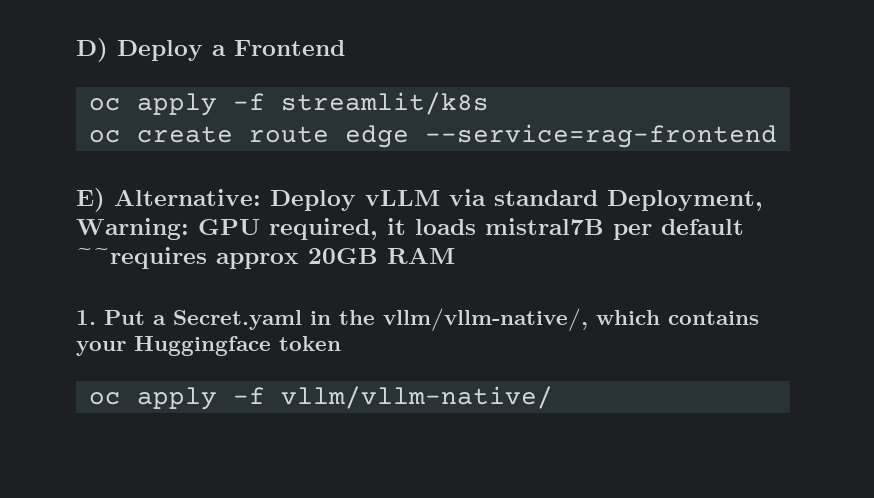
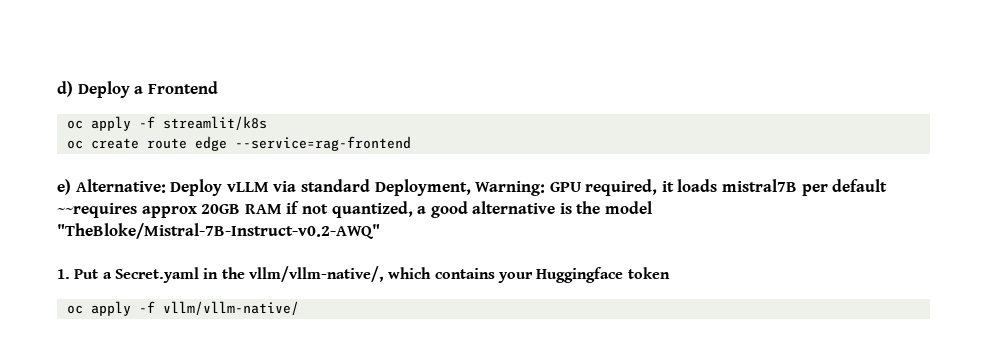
[76,38,108,62] D) -> [57,81,73,97] d)
[76,188,105,212] E) -> [57,179,71,195] e)
(455, 255) none -> [286,201,653,218] [57,223,380,239] if not quantized, a good alternative is the model "TheBloke/Mistral-7B-Instruct-v0.2-AWQ"

